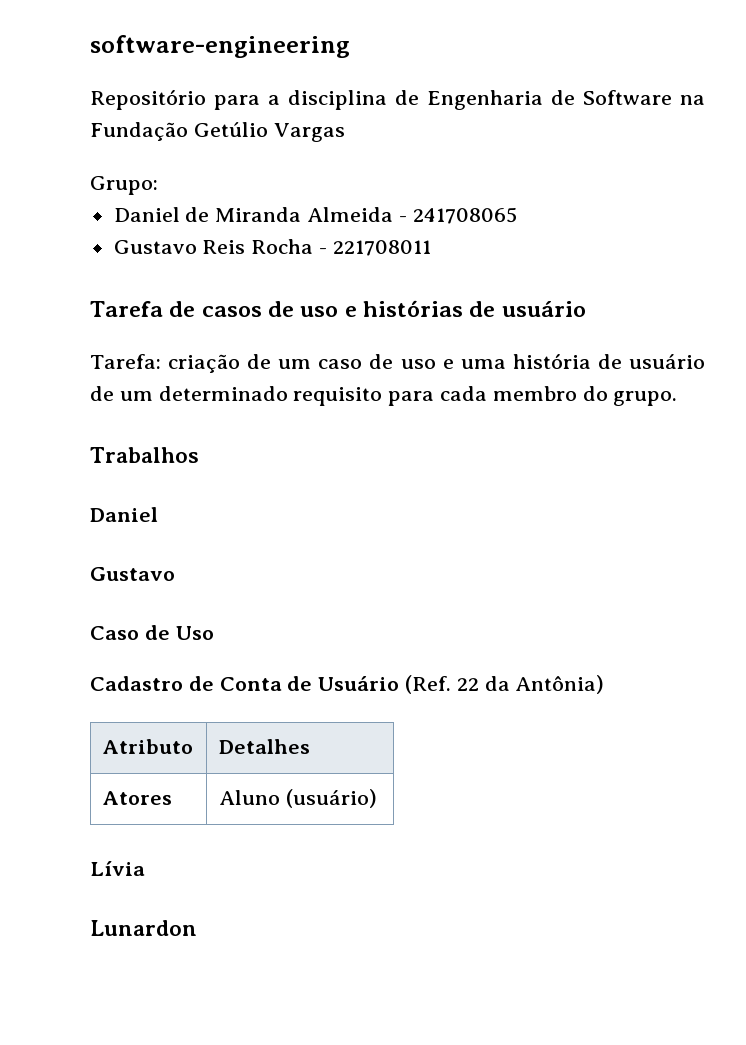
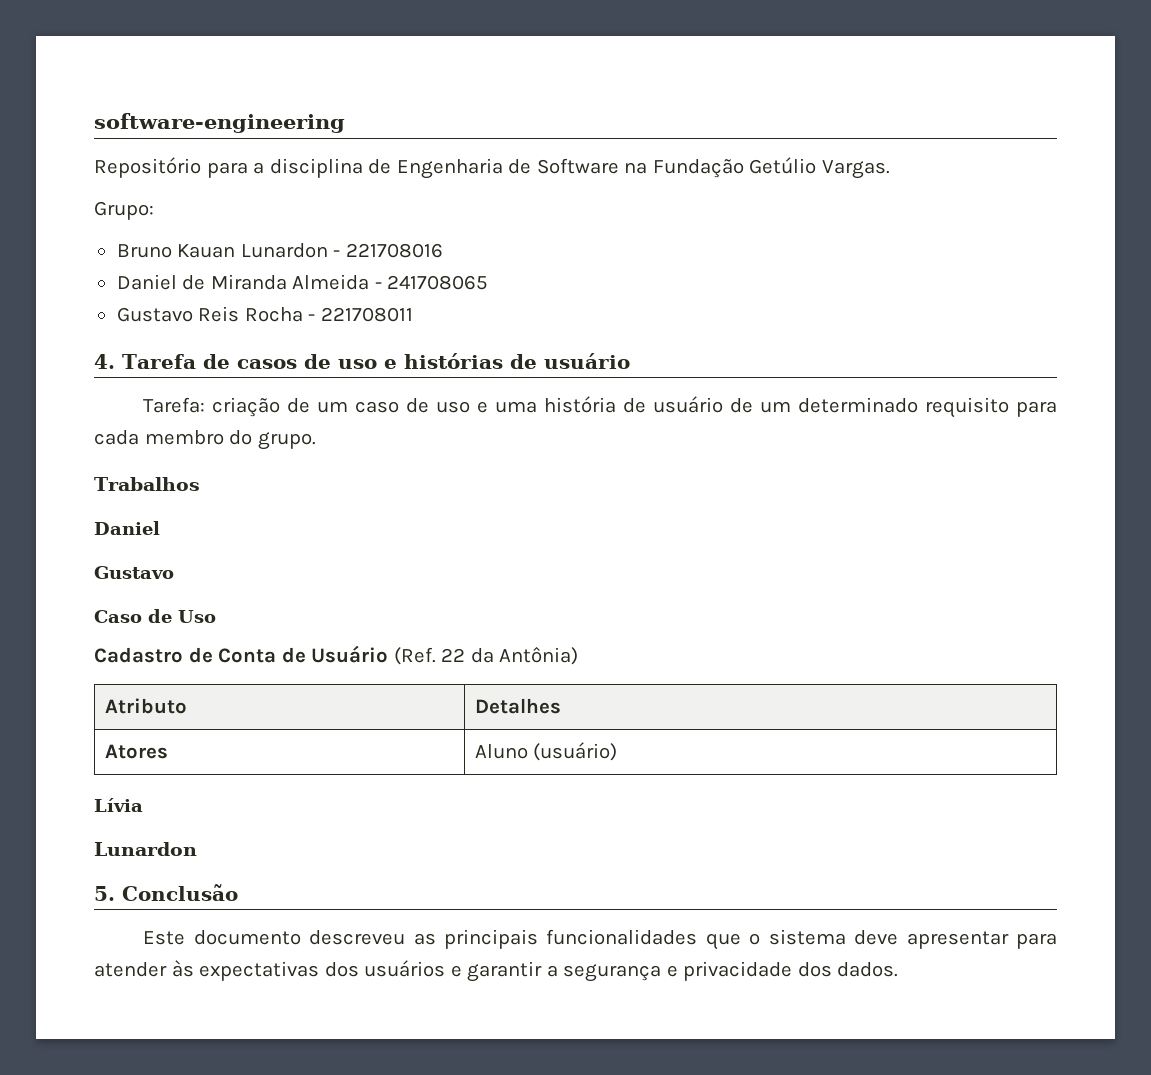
[273,123,345,142] Vargas -> [821,160,890,179] Vargas.
(158, 185) none -> [116,243,443,258] // Bruno Kauan Lunardon - 221708016
(431, 248) none -> [94,354,115,369] 4.
(197, 928) none -> [94,884,238,901] [143,929,1057,950] [94,960,899,982] // 5. Conclusão // Este documento descreveu as principais funcionalidades que o sistema deve apresentar para atender às expectativas dos usuários e garantir a segurança e privacidade dos dados.

